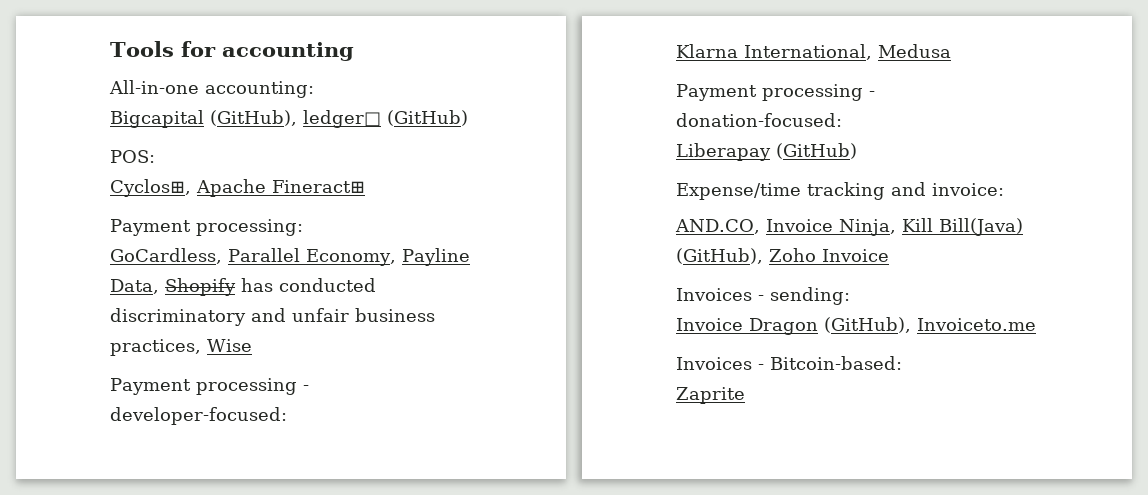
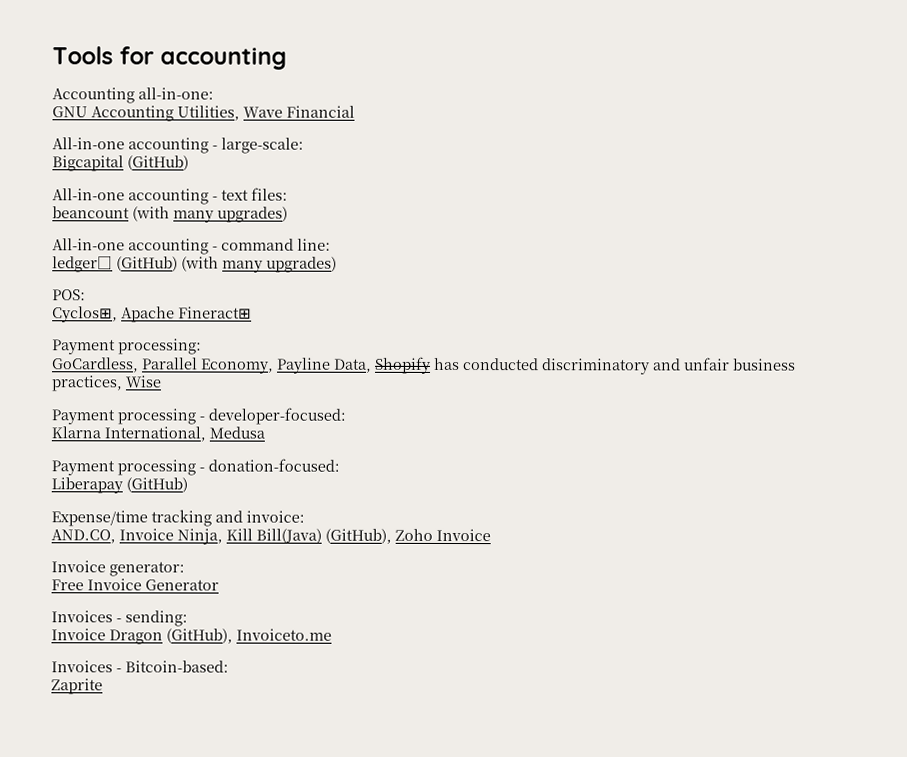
[109,80,314,98] [110,110,297,128] All-in-one accounting: // Bigcapital (GitHub), -> [52,87,214,104] [52,105,355,122] [52,137,304,154] [52,155,189,172] [52,187,288,205] [52,206,288,223] [52,238,331,255] Accounting all-in-one: // GNU Accounting Utilities, Wave Financial // All-in-one accounting - large-scale: // Bigcapital (GitHub) // All-in-one accounting - text files: // beancount (with many upgrades) // All-in-one accounting - command line: //
(468, 118) none -> [181,256,337,273] (with many upgrades)
(889, 255) none -> [51,560,185,577] [51,578,219,591] // Invoice generator: // Free Invoice Generator

